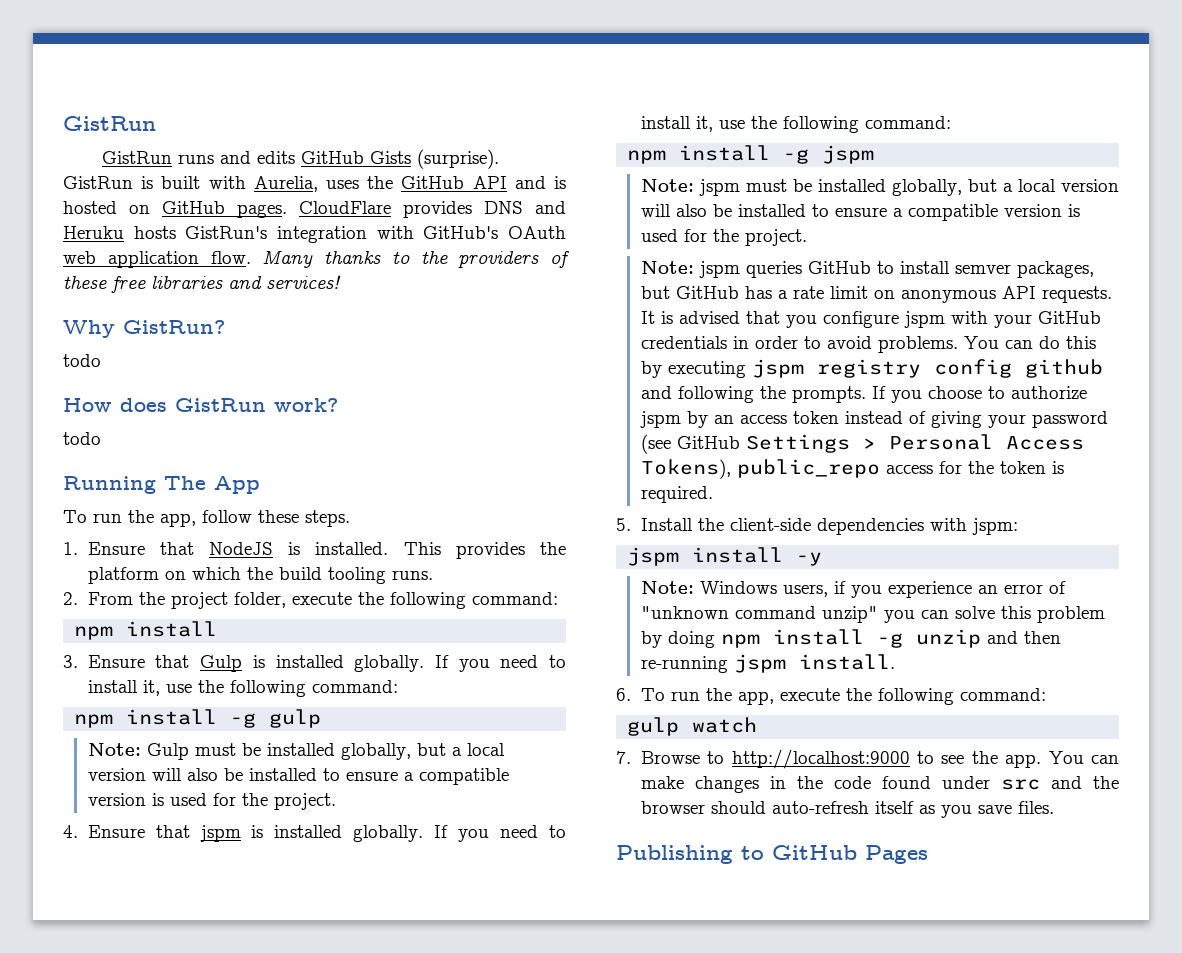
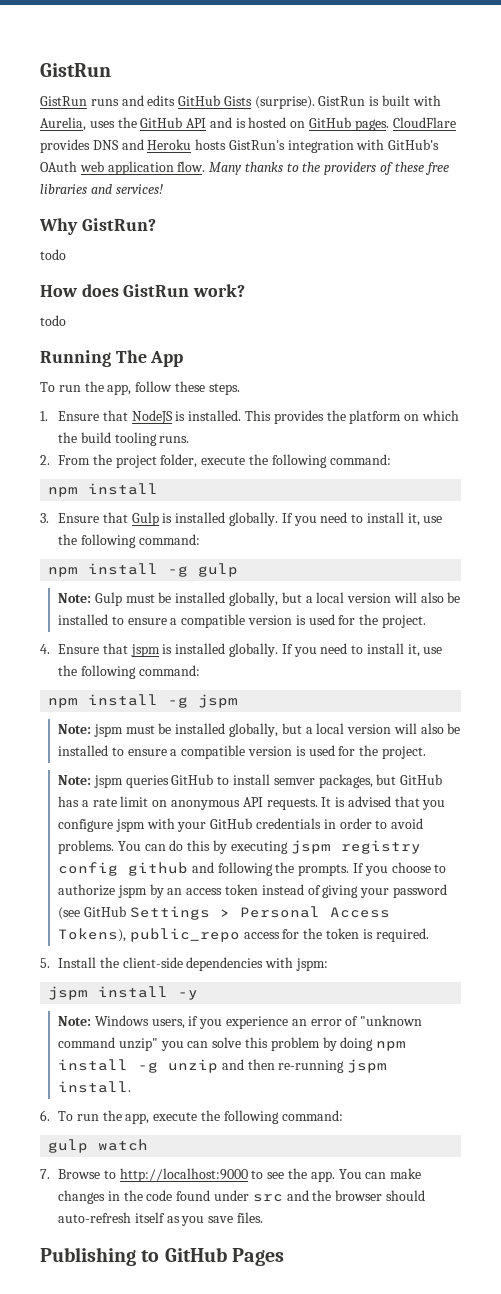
[63,226,124,239] Heruku -> [147,139,192,150] Heroku

